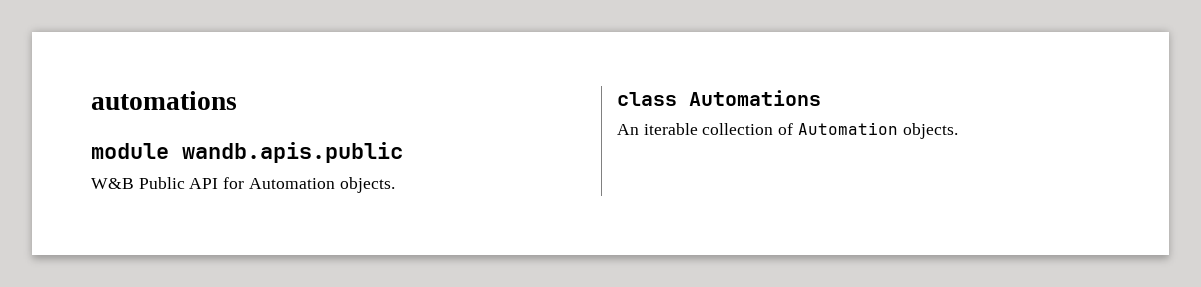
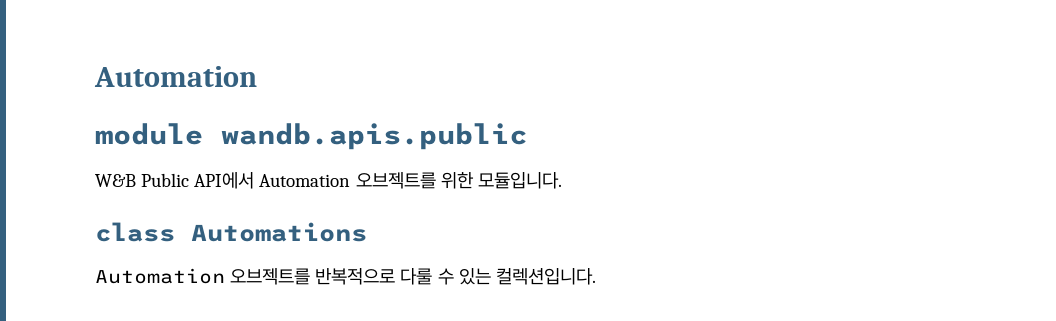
[91,91,237,110] automations -> [94,66,257,87] Automation
[189,177,395,193] [617,90,821,106] [617,122,958,139] API for Automation objects. // class Automations // An iterable collection of Automation objects. -> [194,172,562,189] [95,222,367,242] [95,268,596,285] API에서 Automation 오브젝트를 위한 모듈입니다. // class Automations // Automation 오브젝트를 반복적으로 다룰 수 있는 컬렉션입니다.

